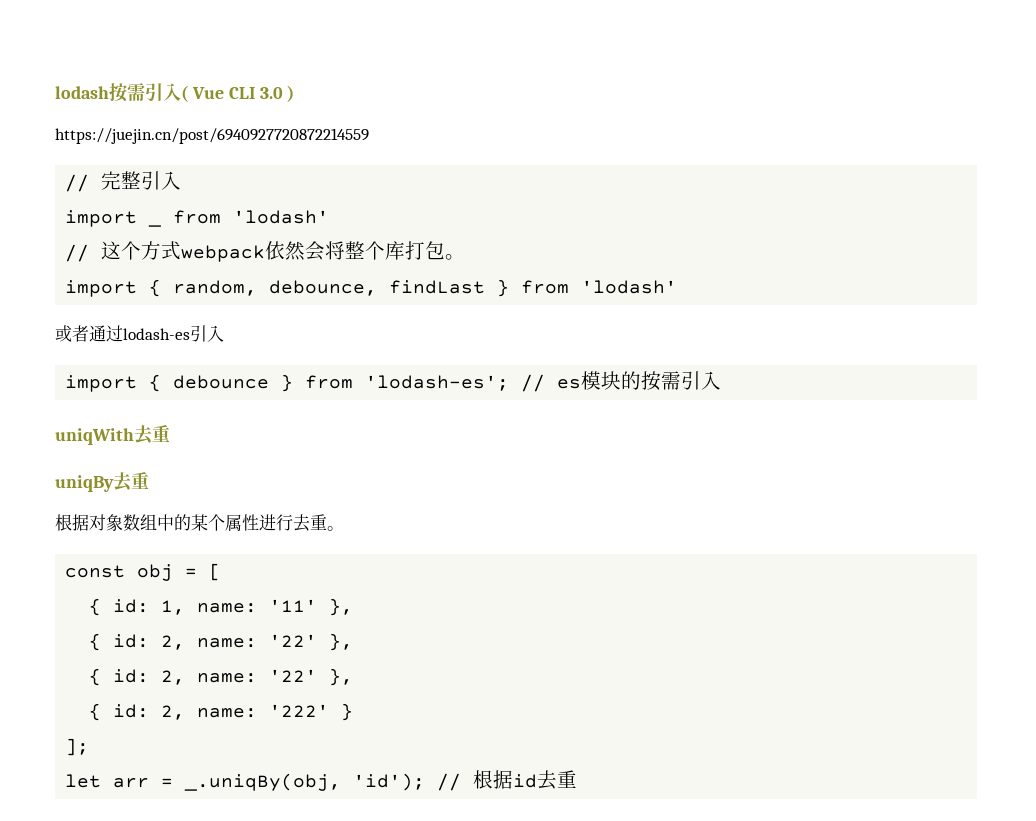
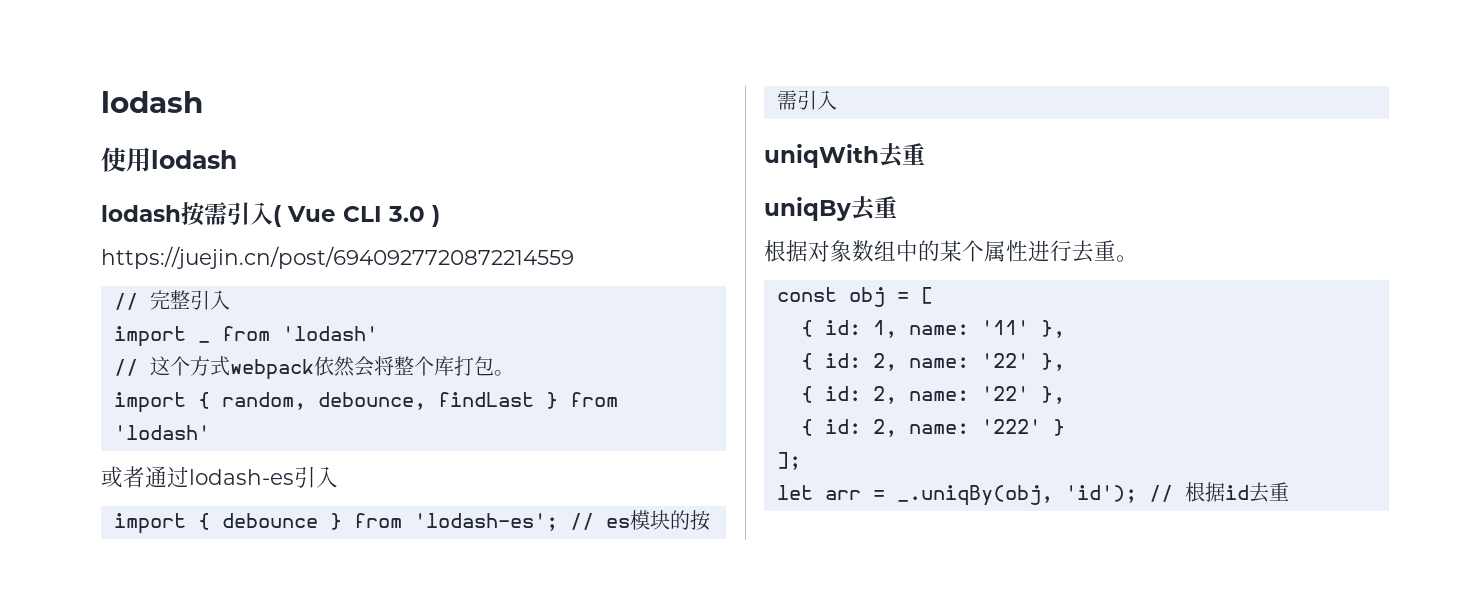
[55,86,109,99] lodash -> [101,91,203,113] [101,147,237,172] [101,205,181,222] lodash // 使用lodash // lodash

